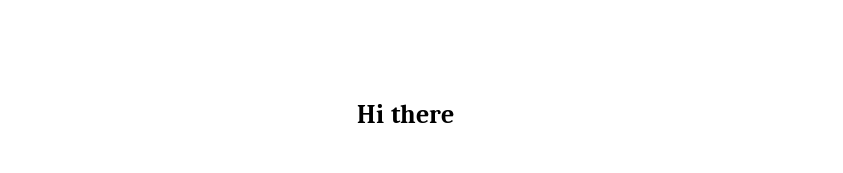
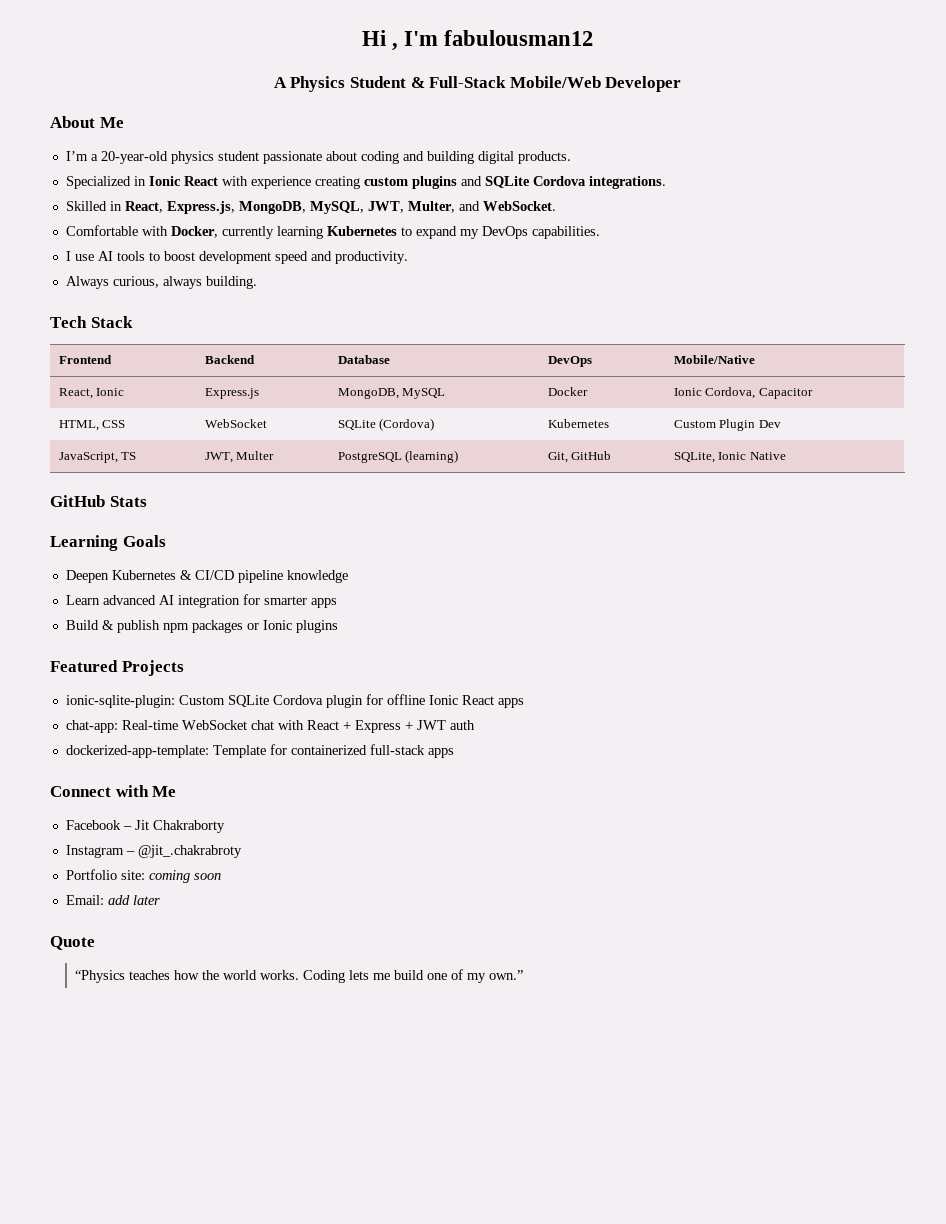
[391,104,455,123] there -> [391,30,594,51] [273,76,682,92] [50,116,124,128] [65,151,571,164] [65,176,666,189] [65,201,556,214] [65,225,600,239] [65,251,408,264] [65,276,257,289] [50,316,133,328] [58,355,112,364] [204,355,255,364] [337,355,390,364] [547,356,592,367] [673,355,755,364] [58,388,125,399] [204,388,259,399] [337,388,446,399] [547,387,588,396] [673,387,813,399] [58,420,126,431] [204,419,267,428] [337,418,435,431] [547,419,609,428] [673,419,781,431] [58,452,137,463] [204,451,275,463] [337,450,459,463] [547,451,612,463] [673,452,786,463] [50,495,147,507] [50,535,166,551] [65,570,348,583] [65,594,337,608] [65,620,338,633] [50,660,184,676] [65,694,524,708] [65,720,475,733] [65,744,454,758] [50,785,177,797] [65,820,225,833] [65,845,242,858] [65,869,221,883] [65,895,160,905] [50,936,95,950] [74,969,523,983] , I'm fabulousman12 // A Physics Student & Full-Stack Mobile/Web Developer // About Me // I’m a 20-year-old physics student passionate about coding and building digital products. // Specialized in Ionic React with experience creating custom plugins and SQLite Cordova integrations. // Skilled in React, Express.js, MongoDB, MySQL, JWT, Multer, and WebSocket. // Comfortable with Docker, currently learning Kubernetes to expand my DevOps capabilities. // I use AI tools to boost development speed and productivity. // Always curious, always building. // Tech Stack // Frontend | Backend | Database | DevOps | Mobile/Native // React, Ionic | Express.js | MongoDB, MySQL | Docker | Ionic Cordova, Capacitor // HTML, CSS | WebSocket | SQLite (Cordova) | Kubernetes | Custom Plugin Dev // JavaScript, TS | JWT, Multer | PostgreSQL (learning) | Git, GitHub | SQLite, Ionic Native // GitHub Stats // Learning Goals // Deepen Kubernetes & CI/CD pipeline knowledge // Learn advanced AI integration for smarter apps // Build & publish npm packages or Ionic plugins // Featured Projects // ionic-sqlite-plugin: Custom SQLite Cordova plugin for offline Ionic React apps // chat-app: Real-time WebSocket chat with React + Express + JWT auth // dockerized-app-template: Template for containerized full-stack apps // Connect with Me // Facebook – Jit Chakraborty // Instagram – @jit_.chakrabroty // Portfolio site: coming soon // Email: add later // Quote // “Physics teaches how the world works. Coding lets me build one of my own.”

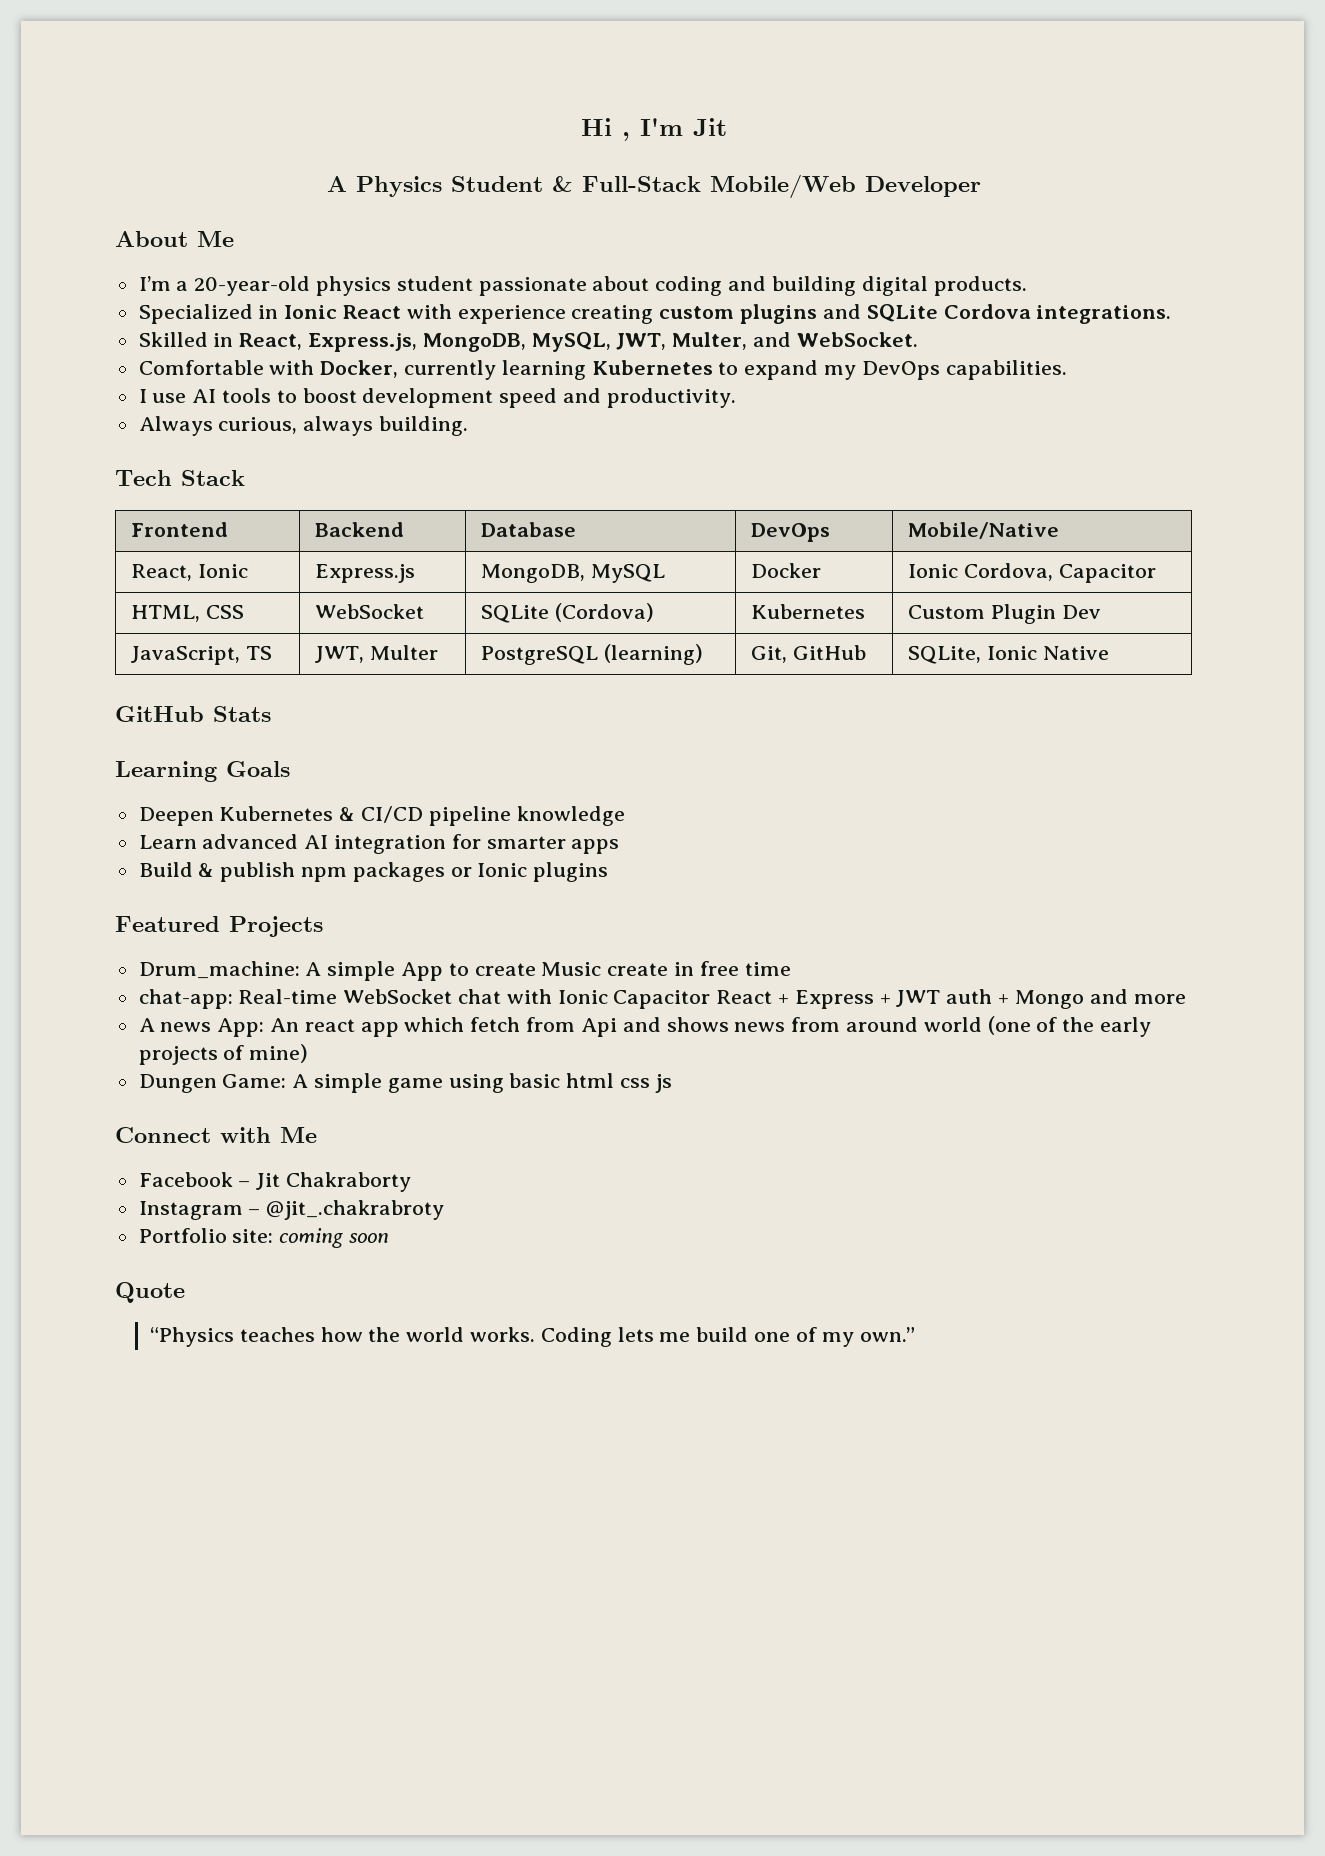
[444,30,594,46] fabulousman12 -> [692,118,727,136] Jit
[65,694,524,708] ionic-sqlite-plugin: Custom SQLite Cordova plugin for offline Ionic React apps -> [138,961,791,981] Drum_machine: A simple App to create Music create in free time
(304, 725) none -> [557,990,711,1009] Ionic Capacitor
[65,744,454,758] // dockerized-app-template: Template for containerized full-stack apps -> [998,989,1186,1009] [138,1016,1151,1037] [138,1044,309,1065] [138,1073,672,1093] + Mongo and more // A news App: An react app which fetch from Api and shows news from around world (one of the early projects of mine) // Dungen Game: A simple game using basic html css js
[65,895,160,905] // Email: add later -> (390, 1238) none

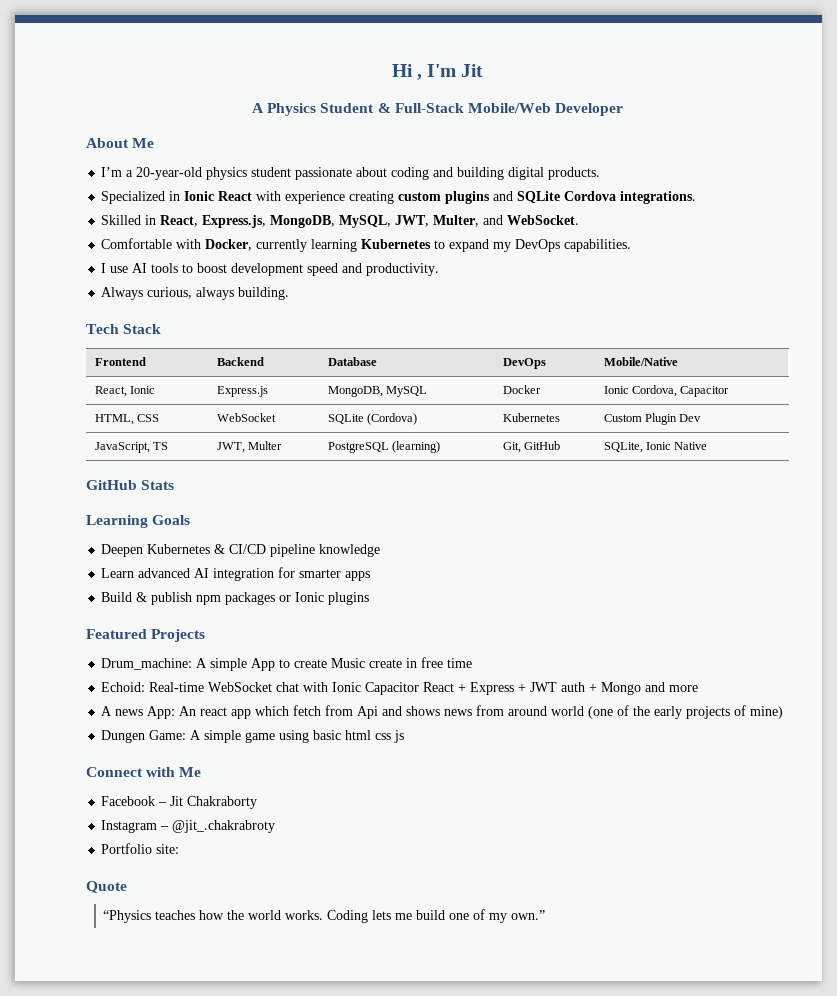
[138,989,233,1009] chat-app: -> [101,682,146,692] Echoid:
[279,1228,390,1248] coming soon -> (180, 849) none

